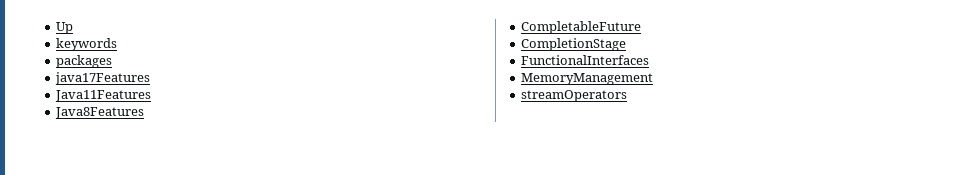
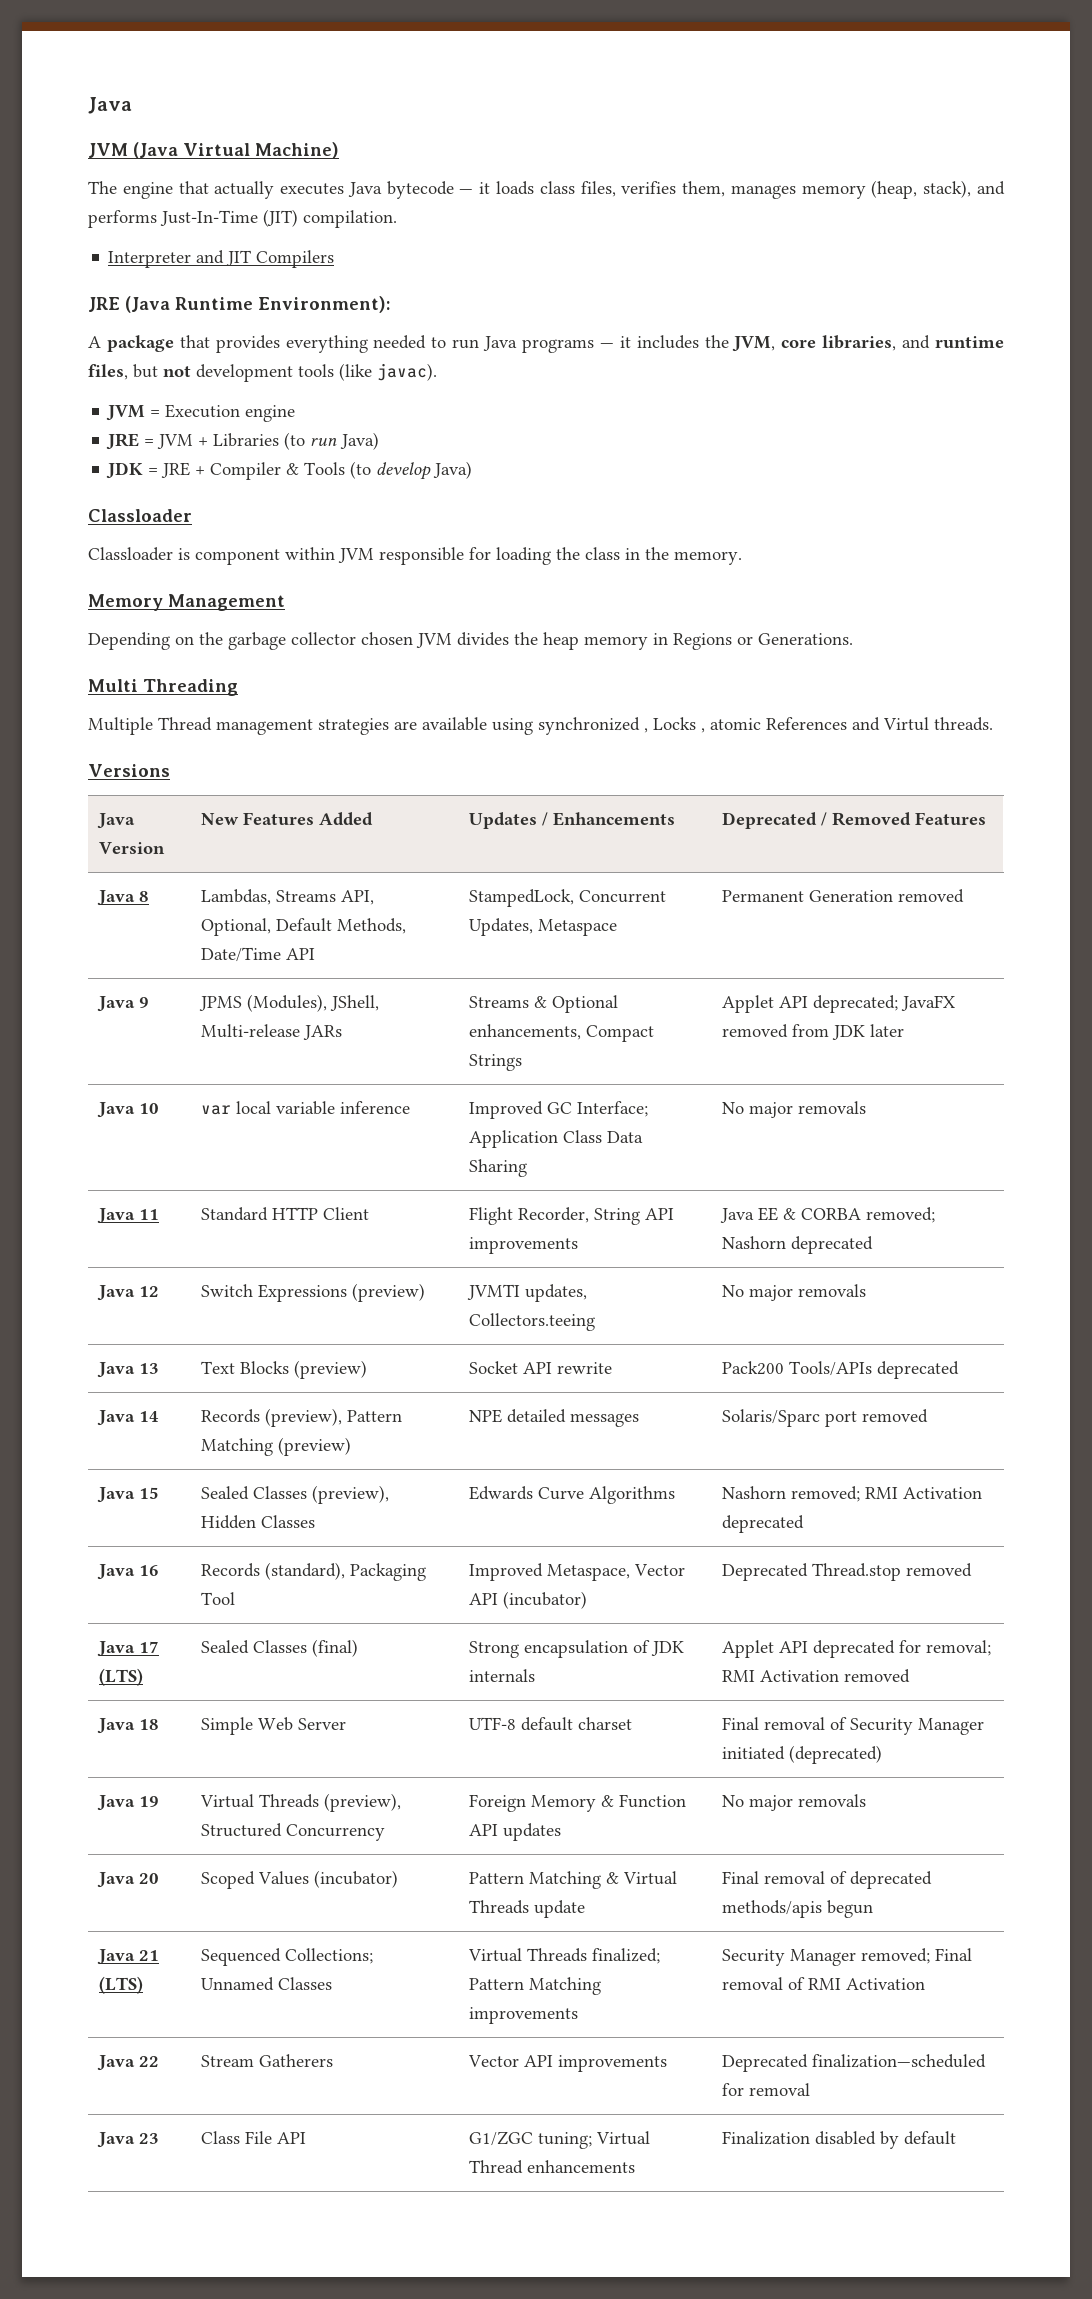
[56,22,74,34] [56,38,118,51] [56,55,113,68] [55,72,151,85] [55,90,152,102] [55,107,145,119] [521,21,642,34] [521,38,627,51] [521,55,650,65] [521,73,654,85] [521,90,628,102] Up // keywords // packages // java17Features // Java11Features // Java8Features // CompletableFuture // CompletionStage // FunctionalInterfaces // MemoryManagement // streamOperators -> [88,97,132,114] [88,142,339,159] [88,180,1006,199] [88,209,397,228] [108,250,335,268] [88,296,391,313] [88,335,1005,353] [88,363,437,382] [106,404,296,422] [106,432,380,450] [106,461,473,480] [88,509,192,522] [88,547,742,565] [88,594,285,611] [88,632,853,650] [88,679,238,696] [88,717,993,735] [88,764,170,777] [96,813,135,829] [98,842,165,854] [200,812,373,826] [468,812,675,829] [721,812,986,829] [96,890,149,906] [200,889,374,905] [200,918,406,936] [200,947,315,962] [468,889,666,907] [468,918,617,936] [721,889,964,903] [96,996,149,1012] [198,994,379,1012] [200,1024,342,1040] [468,995,618,1013] [468,1024,654,1042] [468,1054,522,1071] [721,995,955,1013] [721,1024,904,1040] [96,1102,159,1118] [200,1101,410,1115] [468,1101,648,1119] [468,1130,643,1148] [468,1159,527,1177] [721,1101,866,1118] [96,1208,159,1224] [200,1207,369,1221] [468,1207,674,1225] [468,1237,578,1254] [719,1207,935,1223] [721,1236,873,1254] [96,1285,159,1301] [200,1283,425,1302] [466,1284,587,1302] [468,1313,595,1331] [721,1284,866,1301] [96,1362,159,1378] [200,1360,367,1379] [468,1361,612,1374] [721,1361,959,1379] [96,1410,159,1426] [200,1408,402,1427] [200,1437,351,1456] [468,1409,639,1427] [721,1409,928,1427] [96,1487,159,1503] [200,1485,389,1504] [200,1515,315,1529] [468,1486,675,1504] [721,1486,982,1502] [721,1515,804,1533] [96,1564,159,1580] [200,1562,426,1581] [200,1592,235,1605] [468,1563,685,1581] [468,1591,587,1609] [721,1563,972,1581] [96,1641,159,1657] [98,1668,143,1686] [200,1639,358,1657] [468,1640,684,1658] [468,1669,535,1682] [721,1640,991,1658] [721,1669,910,1683] [96,1718,159,1734] [200,1717,346,1735] [468,1717,632,1731] [721,1717,984,1735] [721,1745,882,1764] [96,1795,159,1811] [199,1793,401,1812] [200,1823,385,1841] [468,1794,686,1812] [468,1823,561,1841] [721,1794,866,1811] [96,1872,159,1888] [200,1870,398,1889] [468,1871,677,1889] [468,1900,585,1918] [721,1871,932,1889] [721,1900,873,1918] [96,1949,159,1965] [98,1976,143,1994] [200,1948,373,1966] [200,1977,332,1991] [467,1948,660,1964] [468,1977,601,1995] [468,2007,578,2024] [721,1948,972,1966] [721,1977,925,1990] [96,2055,159,2071] [200,2054,333,2067] [467,2055,667,2072] [721,2054,986,2072] [721,2083,810,2096] [96,2132,159,2148] [200,2131,306,2144] [468,2131,650,2149] [468,2160,635,2174] [721,2131,956,2149] Java // JVM (Java Virtual Machine) // The engine that actually executes Java bytecode — it loads class files, verifies them, manages memory (heap, stack), and performs Just-In-Time (JIT) compilation. // Interpreter and JIT Compilers // JRE (Java Runtime Environment): // A package that provides everything needed to run Java programs — it includes the JVM, core libraries, and runtime files, but not development tools (like javac). // JVM = Execution engine // JRE = JVM + Libraries (to run Java) // JDK = JRE + Compiler & Tools (to develop Java) // Classloader // Classloader is component within JVM responsible for loading the class in the memory. // Memory Management // Depending on the garbage collector chosen JVM divides the heap memory in Regions or Generations. // Multi Threading // Multiple Thread management strategies are available using synchronized , Locks , atomic References and Virtul threads. // Versions // Java Version | New Features Added | Updates / Enhancements | Deprecated / Removed Features // Java 8 | Lambdas, Streams API, Optional, Default Methods, Date/Time API | StampedLock, Concurrent Updates, Metaspace | Permanent Generation removed // Java 9 | JPMS (Modules), JShell, Multi-release JARs | Streams & Optional enhancements, Compact Strings | Applet API deprecated; JavaFX removed from JDK later // Java 10 | var local variable inference | Improved GC Interface; Application Class Data Sharing | No major removals // Java 11 | Standard HTTP Client | Flight Recorder, String API improvements | Java EE & CORBA removed; Nashorn deprecated // Java 12 | Switch Expressions (preview) | JVMTI updates, Collectors.teeing | No major removals // Java 13 | Text Blocks (preview) | Socket API rewrite | Pack200 Tools/APIs deprecated // Java 14 | Records (preview), Pattern Matching (preview) | NPE detailed messages | Solaris/Sparc port removed // Java 15 | Sealed Classes (preview), Hidden Classes | Edwards Curve Algorithms | Nashorn removed; RMI Activation deprecated // Java 16 | Records (standard), Packaging Tool | Improved Metaspace, Vector API (incubator) | Deprecated Thread.stop removed // Java 17 (LTS) | Sealed Classes (final) | Strong encapsulation of JDK internals | Applet API deprecated for removal; RMI Activation removed // Java 18 | Simple Web Server | UTF-8 default charset | Final removal of Security Manager initiated (deprecated) // Java 19 | Virtual Threads (preview), Structured Concurrency | Foreign Memory & Function API updates | No major removals // Java 20 | Scoped Values (incubator) | Pattern Matching & Virtual Threads update | Final removal of deprecated methods/apis begun // Java 21 (LTS) | Sequenced Collections; Unnamed Classes | Virtual Threads finalized; Pattern Matching improvements | Security Manager removed; Final removal of RMI Activation // Java 22 | Stream Gatherers | Vector API improvements | Deprecated finalization—scheduled for removal // Java 23 | Class File API | G1/ZGC tuning; Virtual Thread enhancements | Finalization disabled by default

